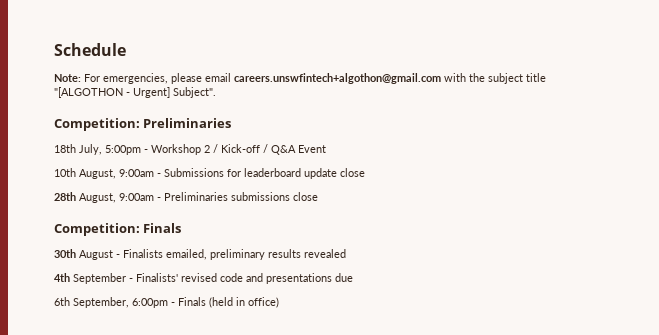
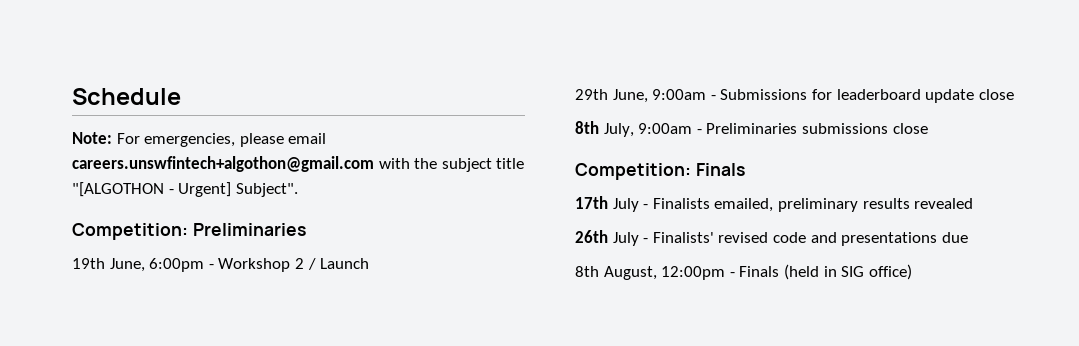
[54,144,141,155] 18th July, 5:00pm -> [72,258,205,272] 19th June, 6:00pm
[221,144,326,155] [54,168,116,179] Kick-off / Q&A Event // 10th August, -> [320,258,370,269] [575,89,648,103] Launch // 29th June,
[54,192,116,203] 28th August, -> [575,121,634,137] 8th July,
[54,249,113,260] 30th August -> [575,196,639,212] 17th July
[54,273,126,284] 4th September -> [575,230,639,246] 26th July
[54,297,168,308] 6th September, 6:00pm -> [575,266,726,280] 8th August, 12:00pm
(245, 301) none -> [841,266,865,277] SIG

